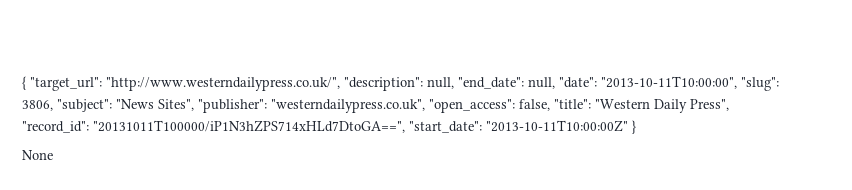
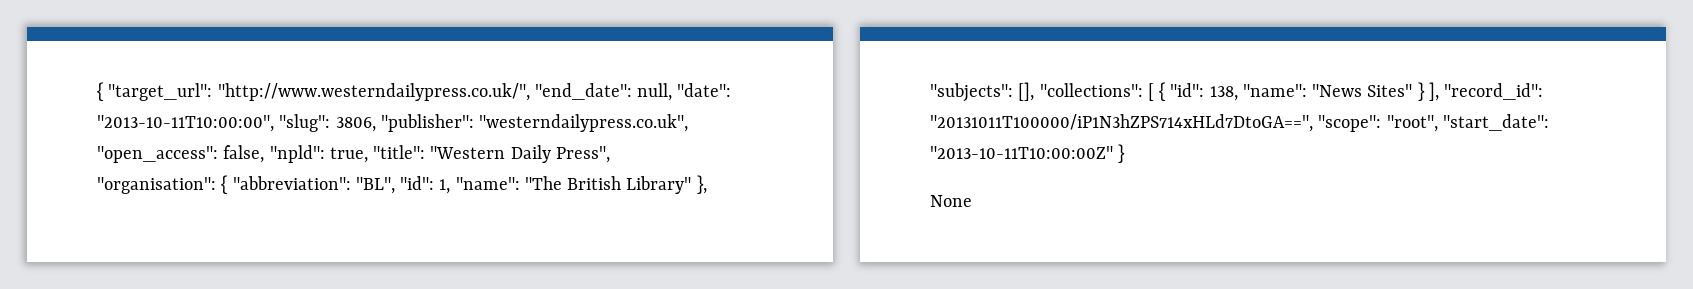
[344,77,454,91] "description": null, -> (530, 92) none
[57,99,194,112] "subject": "News Sites", -> (376, 124) none
(550, 105) none -> [269,145,368,163] "npld": true,
[22,120,405,133] "record_id": "20131011T100000/iP1N3hZPS714xHLd7DtoGA==", -> [97,175,707,194] [930,82,1544,102] [930,114,1438,132] "organisation": { "abbreviation": "BL", "id": 1, "name": "The British Library" }, "subjects": [], "collections": [ { "id": 138, "name": "News Sites" } ], "record_id": "20131011T100000/iP1N3hZPS714xHLd7DtoGA==", "scope": "root",

